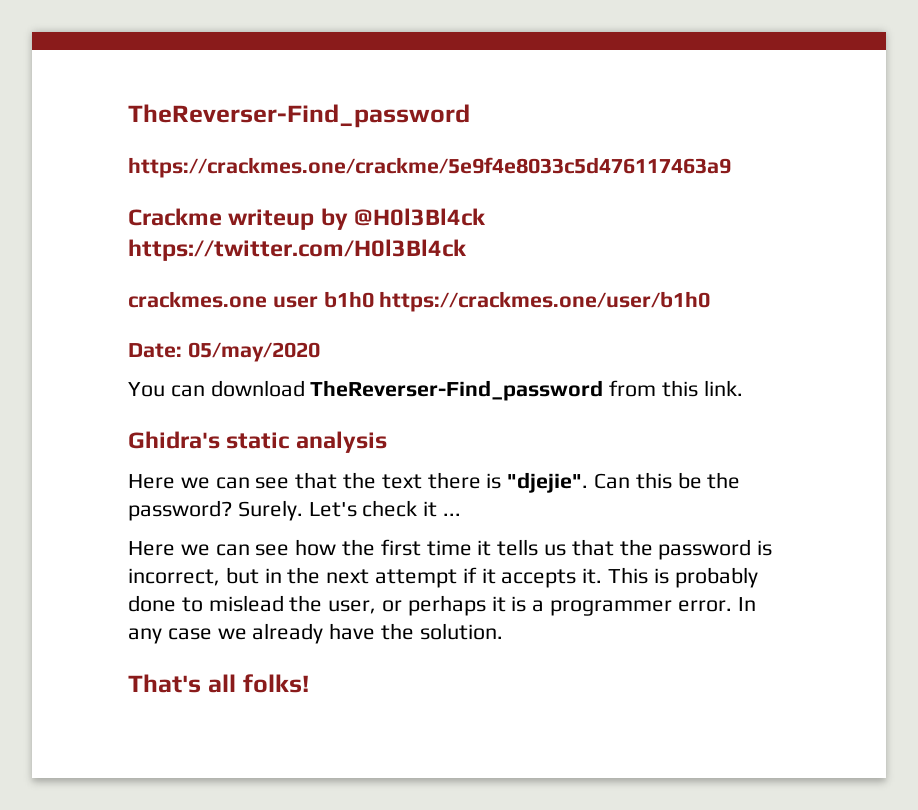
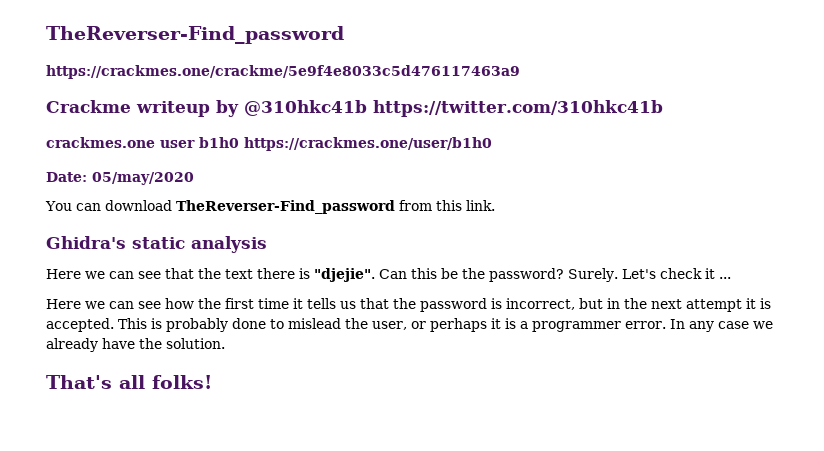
[354,208,487,226] [128,239,467,261] @H0l3Bl4ck https://twitter.com/H0l3Bl4ck -> [244,100,663,117] @310hkc41b https://twitter.com/310hkc41b
[462,567,603,588] if it accepts it. -> [746,298,771,309] [46,318,114,332] it is accepted.

